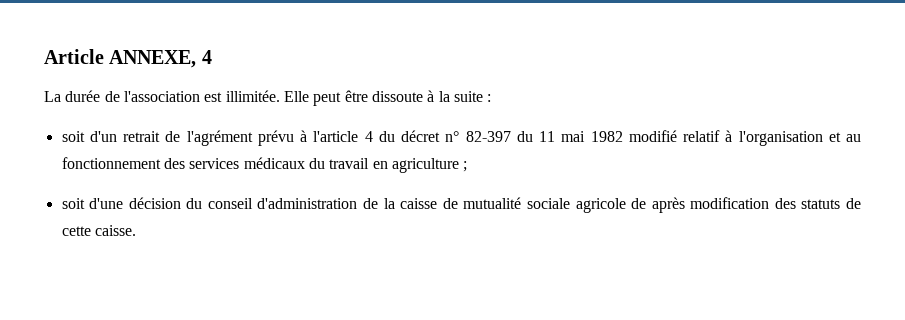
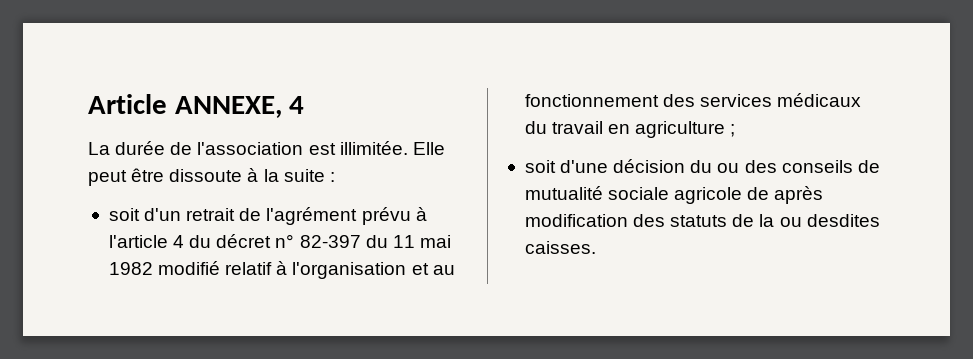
[207,198,438,209] conseil d'administration de la caisse -> [717,160,853,173] ou des conseils
[61,225,136,236] cette caisse. -> [759,214,880,227] [524,241,596,254] la ou desdites caisses.

